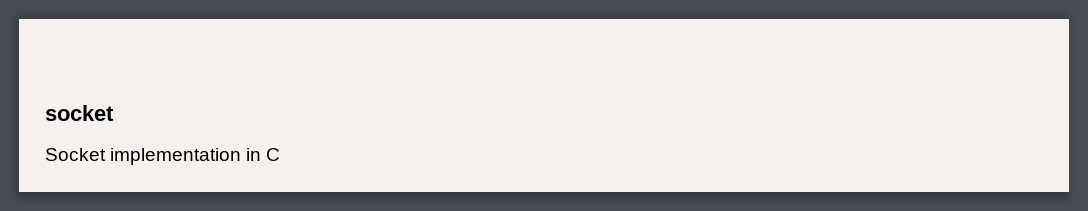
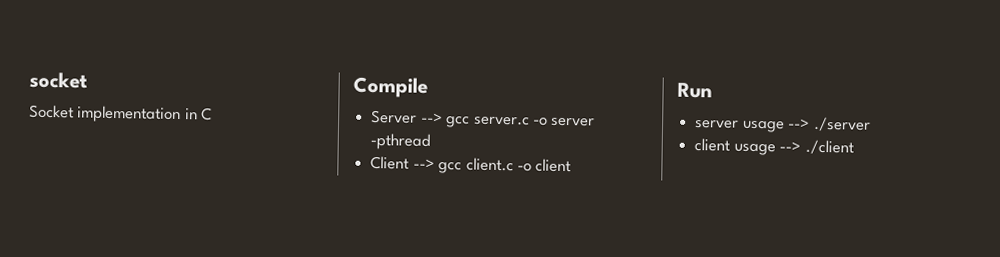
(281, 154) none -> [353,76,428,98] [371,109,596,128] [370,132,432,150] [370,155,572,174] [677,82,713,99] [695,116,871,133] [694,138,854,156] // Compile // Server --> gcc server.c -o server -pthread // Client --> gcc client.c -o client // Run // server usage --> ./server // client usage --> ./client

